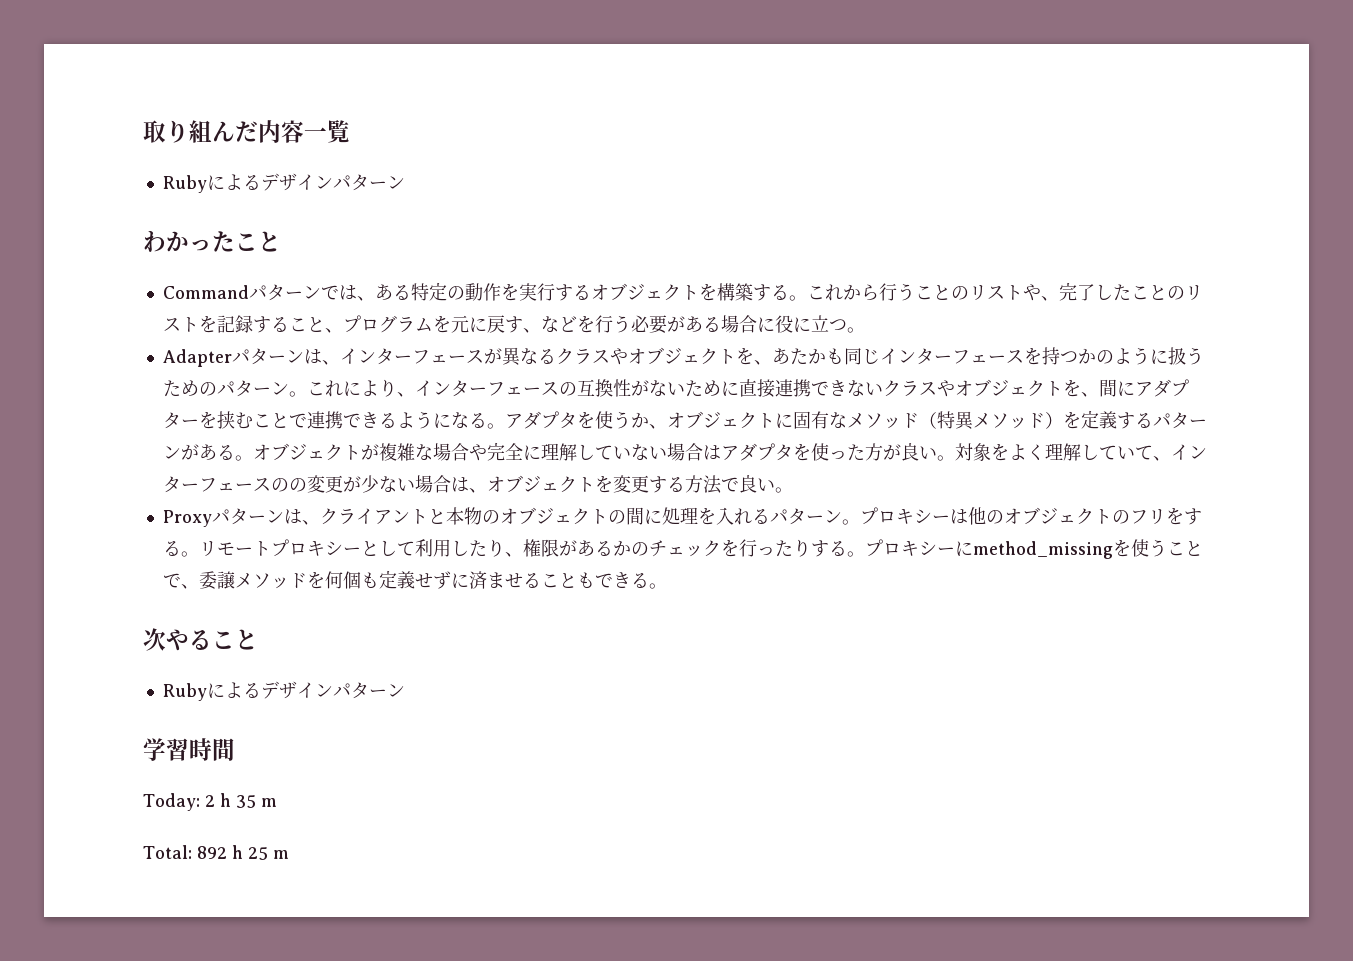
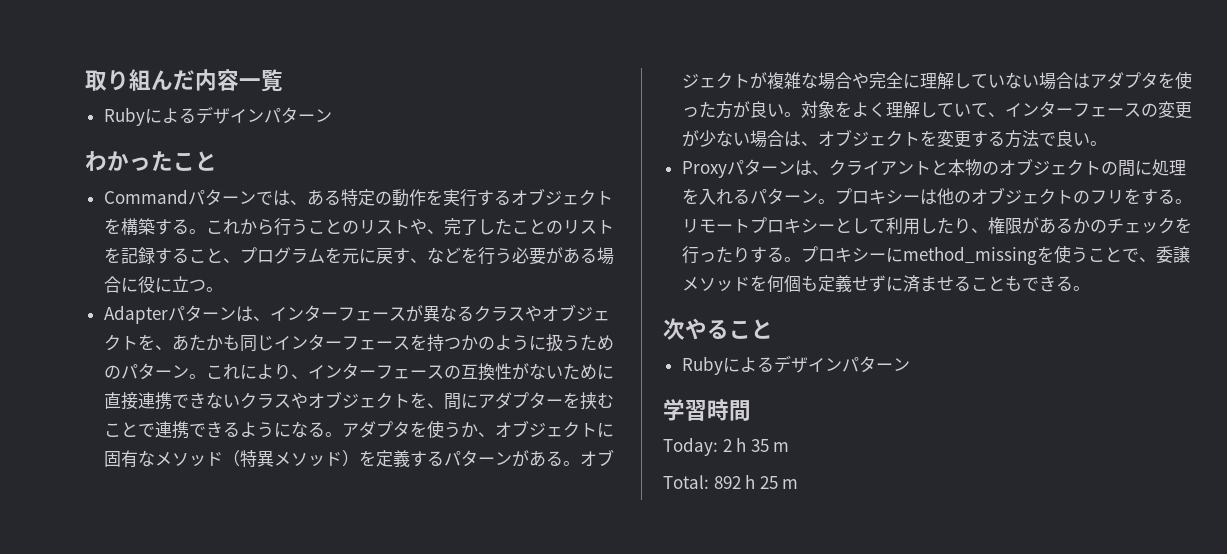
[288,478,307,492] の -> (1158, 110) none

